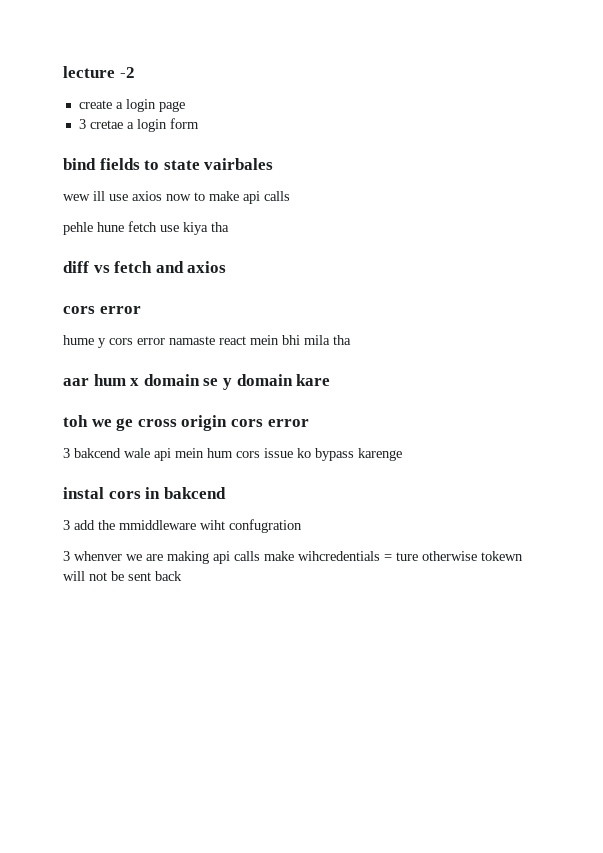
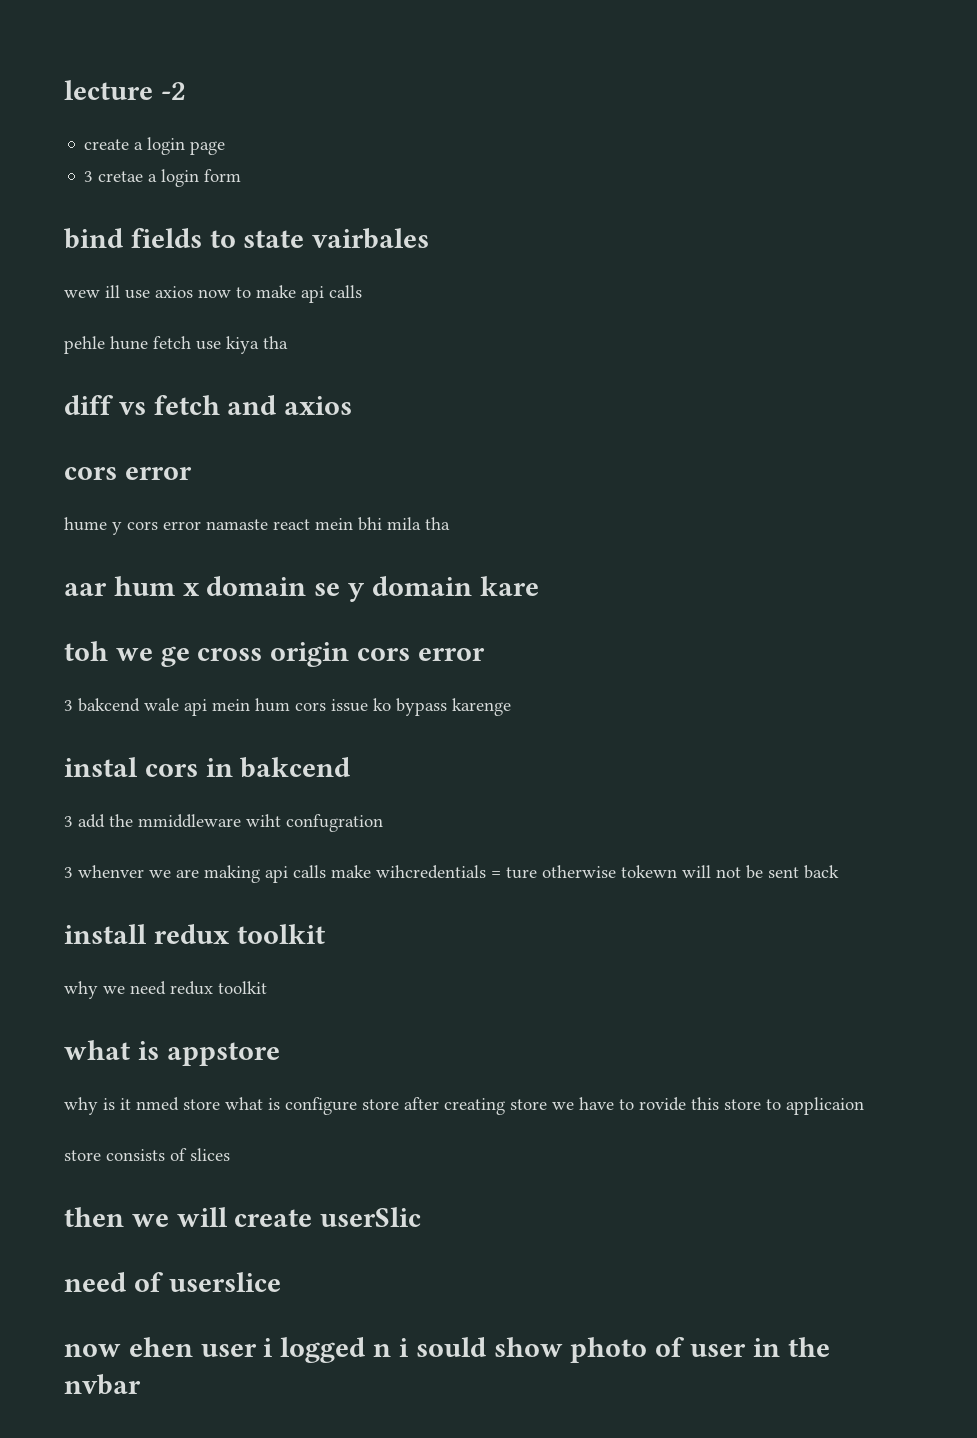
(182, 576) none -> [64,924,325,944] [64,981,267,999] [64,1040,280,1066] [64,1097,864,1115] [64,1148,230,1161] [64,1207,422,1227] [64,1272,281,1292] [64,1337,830,1363] [64,1374,141,1395] // install redux toolkit // why we need redux toolkit // what is appstore // why is it nmed store what is configure store after creating store we have to rovide this store to applicaion // store consists of slices // then we will create userSlic // need of userslice // now ehen user i logged n i sould show photo of user in the nvbar

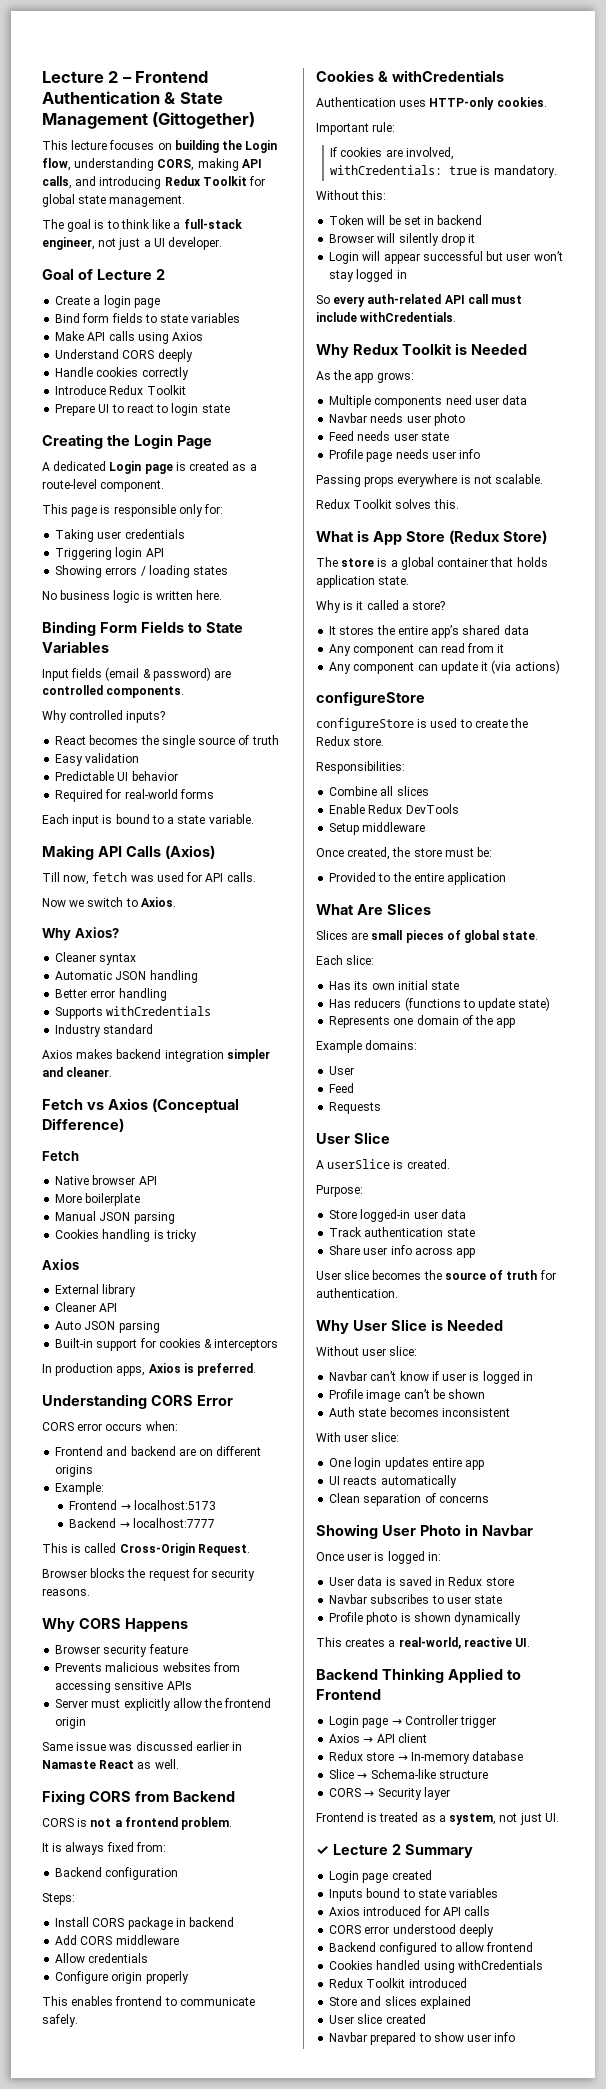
[64,80,186,100] [84,139,130,150] lecture -2 // create -> [42,71,209,83] [42,91,223,104] [42,112,256,129] [42,140,278,153] [42,158,262,171] [42,176,266,189] [42,194,186,207] [42,219,242,232] [42,237,223,250] [42,269,165,280] [55,296,91,305] Lecture 2 – Frontend Authentication & State Management (Gittogether) // This lecture focuses on building the Login flow, understanding CORS, making API calls, and introducing Redux Toolkit for global state management. // The goal is to think like a full-stack engineer, not just a UI developer. // Goal of Lecture 2 // Create
[84,169,200,187] 3 cretae a login -> [55,313,81,323] Bind
[64,228,123,249] // bind -> (110, 318) none
[312,228,430,249] [64,285,362,303] [64,336,288,354] [64,395,353,415] [64,467,192,480] [64,517,450,535] [64,576,539,602] [64,641,485,667] [64,698,511,716] [64,757,351,778] [64,814,383,832] [64,865,839,883] [64,924,325,944] [64,981,267,999] [64,1040,280,1066] [64,1097,864,1115] [64,1148,230,1161] [64,1207,422,1227] [64,1272,281,1292] [64,1337,830,1363] [64,1374,141,1395] vairbales // wew ill use axios now to make api calls // pehle hune fetch use kiya tha // diff vs fetch and axios // cors error // hume y cors error namaste react mein bhi mila tha // aar hum x domain se y domain kare // toh we ge cross origin cors error // 3 bakcend wale api mein hum cors issue ko bypass karenge // instal cors in bakcend // 3 add the mmiddleware wiht confugration // 3 whenver we are making api calls make wihcredentials = ture otherwise tokewn will not be sent back // install redux toolkit // why we need redux toolkit // what is appstore // why is it nmed store what is configure store after creating store we have to rovide this store to applicaion // store consists of slices // then we will create userSlic // need of userslice // now ehen user i logged n i sould show photo of user in the nvbar -> [191,313,241,323] [55,331,204,344] [55,349,193,362] [55,367,189,380] [55,385,186,395] [55,403,230,416] [42,434,212,449] [42,461,257,474] [42,479,165,492] [42,504,224,517] [55,529,185,542] [55,547,164,560] [55,565,229,578] [42,590,223,603] [42,621,243,636] [42,641,109,653] [42,667,232,681] [42,685,185,698] [42,710,166,723] [55,735,279,748] [55,753,140,766] [55,771,178,781] [55,789,214,802] [42,814,254,827] [42,845,215,860] [42,872,256,885] [42,897,176,907] [42,927,119,941] [55,952,137,965] [55,970,198,983] [55,988,167,1001] [55,1006,212,1019] [55,1024,154,1037] [42,1049,270,1062] [42,1067,113,1077] [42,1098,239,1113] [42,1118,124,1132] [42,1151,79,1161] [55,1175,157,1185] [55,1193,141,1206] [55,1211,175,1224] [55,1229,197,1242] [42,1259,79,1270] [55,1284,137,1297] [55,1302,118,1312] [55,1321,160,1333] [55,1338,279,1351] [42,1363,257,1376] [42,1394,233,1409] [42,1421,178,1431] [55,1446,262,1456] [55,1465,94,1477] [55,1482,105,1495] [69,1500,216,1510] [69,1518,215,1528] [42,1543,250,1556] [42,1568,256,1581] [42,1588,90,1596] [42,1618,188,1632] [55,1644,188,1657] [55,1662,240,1672] [55,1681,192,1693] [55,1698,272,1711] [55,1717,87,1729] [42,1741,243,1751] [42,1759,179,1769] [42,1790,235,1805] [42,1817,233,1830] [42,1842,166,1855] [55,1867,179,1880] [42,1893,75,1905] [55,1917,235,1930] [55,1935,179,1945] [55,1953,149,1963] [55,1971,189,1984] [42,1996,255,2006] [42,2014,78,2027] [316,70,504,82] [316,97,547,110] [316,122,396,135] [330,147,454,160] [330,165,557,178] [316,190,387,200] [329,215,483,225] [329,233,476,246] [329,251,563,264] [329,269,407,282] [316,294,523,307] [316,312,457,322] [316,343,527,358] [316,370,414,383] [329,395,528,408] [329,413,465,426] [329,431,449,441] [329,449,481,462] [316,474,544,487] [316,499,459,509] [316,530,547,545] [316,557,548,570] [316,575,410,588] [316,600,446,613] [329,625,529,638] [329,643,505,656] [329,660,560,674] [316,691,425,706] [316,718,529,731] [316,736,385,746] [316,761,405,774] [329,786,429,796] [329,804,459,814] [329,822,426,835] [316,847,493,860] [329,872,507,885] [316,903,431,915] [316,930,539,943] [316,955,375,965] [329,980,460,990] [329,997,551,1011] [329,1015,516,1028] [316,1040,418,1053] [329,1066,355,1075] [329,1083,355,1093] [329,1102,382,1114] [316,1132,390,1144] [316,1159,450,1169] [316,1185,363,1197] [329,1209,466,1222] [329,1227,475,1237] [329,1245,476,1258] [316,1270,556,1280] [316,1288,398,1298] [316,1319,503,1334] [316,1346,418,1356] [329,1371,533,1384] [329,1389,486,1402] [329,1407,510,1417] [316,1432,400,1442] [329,1457,485,1470] [329,1475,457,1488] [329,1493,489,1506] [316,1524,533,1539] [316,1551,441,1564] [329,1576,514,1586] [329,1594,503,1604] [329,1612,522,1625] [316,1637,531,1649] [316,1668,521,1683] [316,1689,381,1700] [329,1715,497,1728] [329,1733,427,1743] [329,1751,524,1764] [329,1769,488,1779] [329,1787,450,1800] [316,1812,559,1825] [316,1844,473,1858] [329,1870,432,1883] [329,1888,499,1901] [329,1906,491,1916] [329,1924,494,1937] [329,1942,534,1955] [329,1960,543,1973] [329,1978,467,1988] [329,1996,471,2009] [329,2014,426,2024] [329,2032,516,2045] variables // Make API calls using Axios // Understand CORS deeply // Handle cookies correctly // Introduce Redux Toolkit // Prepare UI to react to login state // Creating the Login Page // A dedicated Login page is created as a route-level component. // This page is responsible only for: // Taking user credentials // Triggering login API // Showing errors / loading states // No business logic is written here. // Binding Form Fields to State Variables // Input fields (email & password) are controlled components. // Why controlled inputs? // React becomes the single source of truth // Easy validation // Predictable UI behavior // Required for real-world forms // Each input is bound to a state variable. // Making API Calls (Axios) // Till now, fetch was used for API calls. // Now we switch to Axios. // Why Axios? // Cleaner syntax // Automatic JSON handling // Better error handling // Supports withCredentials // Industry standard // Axios makes backend integration simpler and cleaner. // Fetch vs Axios (Conceptual Difference) // Fetch // Native browser API // More boilerplate // Manual JSON parsing // Cookies handling is tricky // Axios // External library // Cleaner API // Auto JSON parsing // Built-in support for cookies & interceptors // In production apps, Axios is preferred. // Understanding CORS Error // CORS error occurs when: // Frontend and backend are on different origins // Example: // Frontend → localhost:5173 // Backend → localhost:7777 // This is called Cross-Origin Request. // Browser blocks the request for security reasons. // Why CORS Happens // Browser security feature // Prevents malicious websites from accessing sensitive APIs // Server must explicitly allow the frontend origin // Same issue was discussed earlier in Namaste React as well. // Fixing CORS from Backend // CORS is not a frontend problem. // It is always fixed from: // Backend configuration // Steps: // Install CORS package in backend // Add CORS middleware // Allow credentials // Configure origin properly // This enables frontend to communicate safely. // Cookies & withCredentials // Authentication uses HTTP-only cookies. // Important rule: // If cookies are involved, withCredentials: true is mandatory. // Without this: // Token will be set in backend // Browser will silently drop it // Login will appear successful but user won’t stay logged in // So every auth-related API call must include withCredentials. // Why Redux Toolkit is Needed // As the app grows: // Multiple components need user data // Navbar needs user photo // Feed needs user state // Profile page needs user info // Passing props everywhere is not scalable. // Redux Toolkit solves this. // What is App Store (Redux Store) // The store is a global container that holds application state. // Why is it called a store? // It stores the entire app’s shared data // Any component can read from it // Any component can update it (via actions) // configureStore // configureStore is used to create the Redux store. // Responsibilities: // Combine all slices // Enable Redux DevTools // Setup middleware // Once created, the store must be: // Provided to the entire application // What Are Slices // Slices are small pieces of global state. // Each slice: // Has its own initial state // Has reducers (functions to update state) // Represents one domain of the app // Example domains: // User // Feed // Requests // User Slice // A userSlice is created. // Purpose: // Store logged-in user data // Track authentication state // Share user info across app // User slice becomes the source of truth for authentication. // Why User Slice is Needed // Without user slice: // Navbar can’t know if user is logged in // Profile image can’t be shown // Auth state becomes inconsistent // With user slice: // One login updates entire app // UI reacts automatically // Clean separation of concerns // Showing User Photo in Navbar // Once user is logged in: // User data is saved in Redux store // Navbar subscribes to user state // Profile photo is shown dynamically // This creates a real-world, reactive UI. // Backend Thinking Applied to Frontend // Login page → Controller trigger // Axios → API client // Redux store → In-memory database // Slice → Schema-like structure // CORS → Security layer // Frontend is treated as a system, not just UI. // ✓ Lecture 2 Summary // Login page created // Inputs bound to state variables // Axios introduced for API calls // CORS error understood deeply // Backend configured to allow frontend // Cookies handled using withCredentials // Redux Toolkit introduced // Store and slices explained // User slice created // Navbar prepared to show user info

